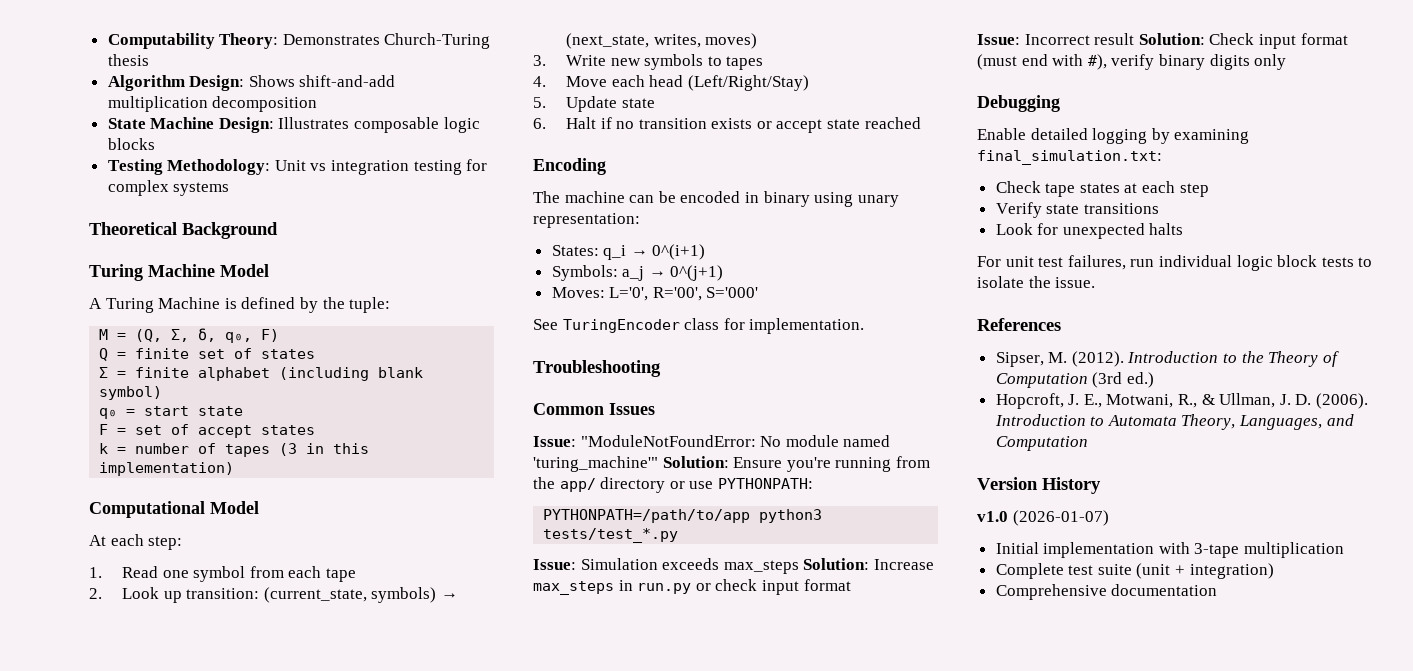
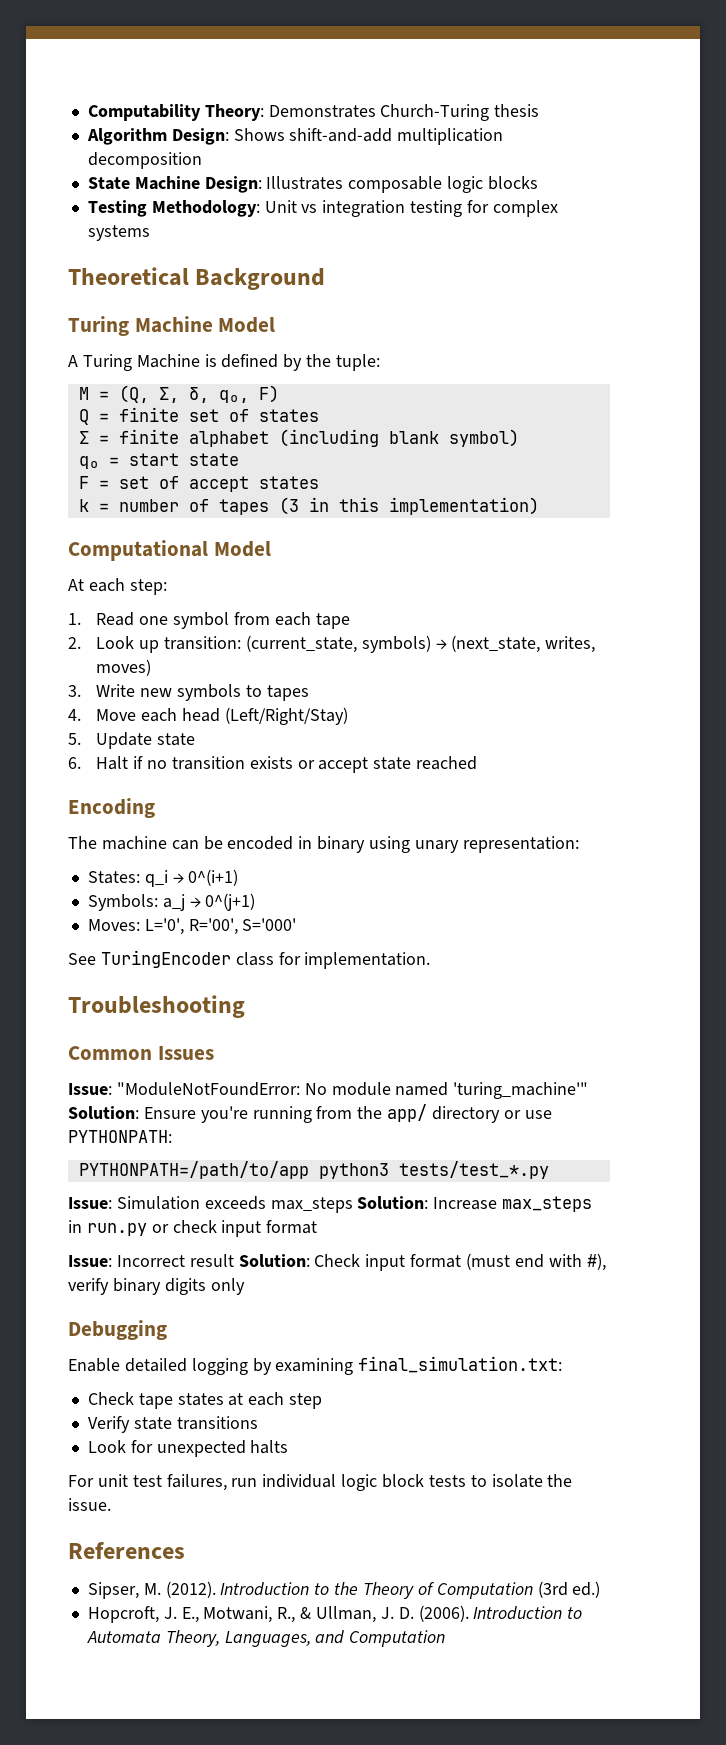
[977,477,1101,494] [977,510,1109,526] [995,542,1345,558] [995,563,1274,579] [995,584,1218,600] // Version History // v1.0 (2026-01-07) // Initial implementation with 3-tape multiplication // Complete test suite (unit + integration) // Comprehensive documentation -> (446, 1638) none

